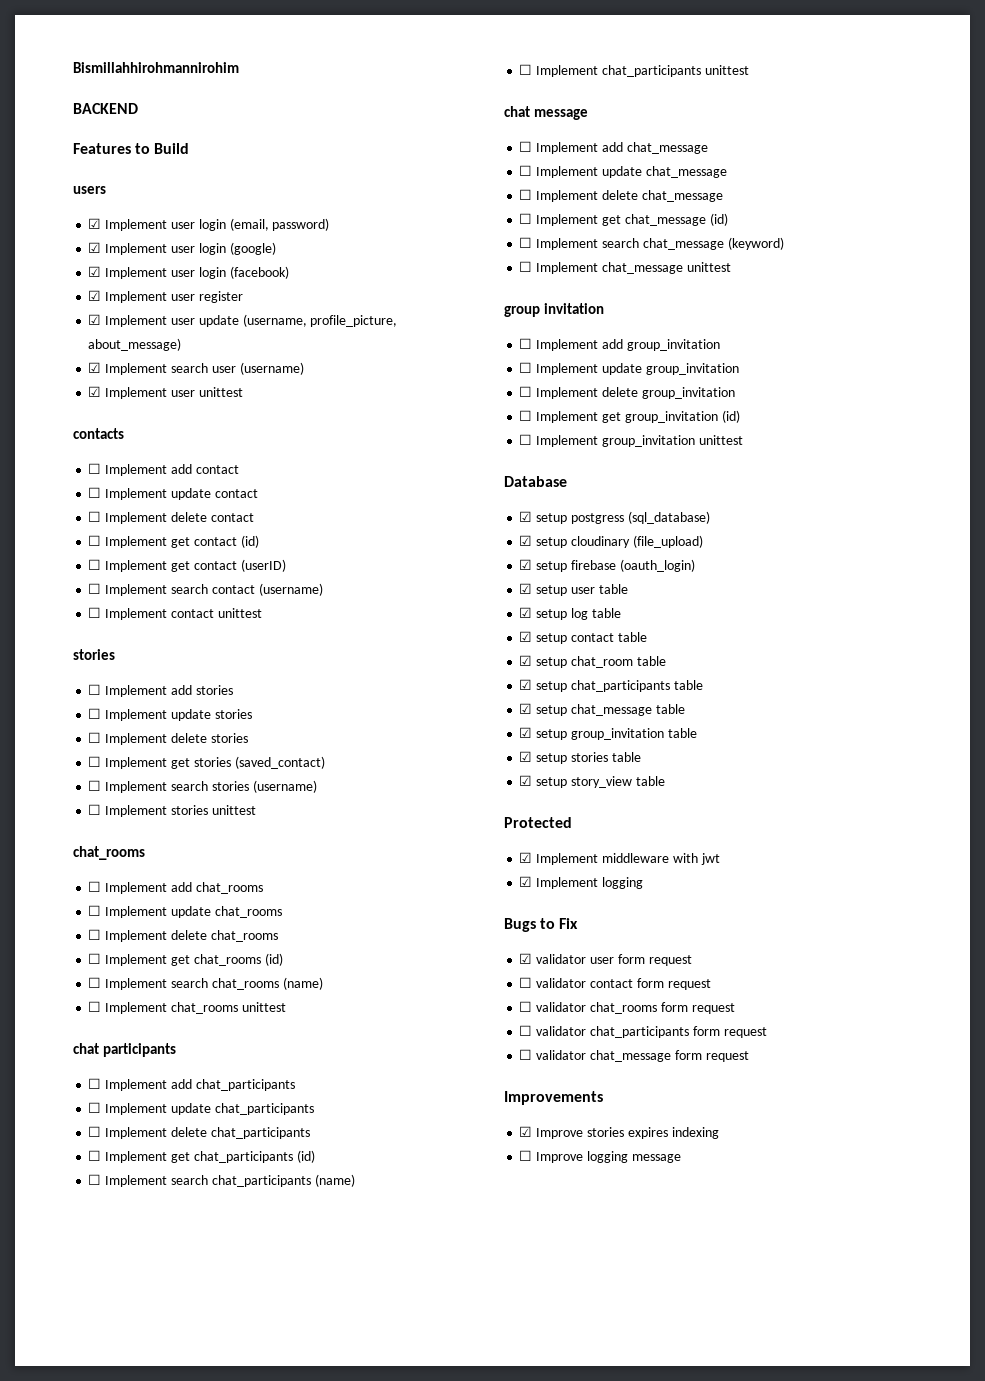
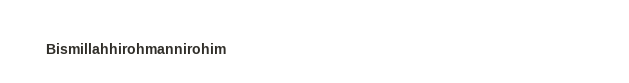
[73,103,138,114] [73,143,190,154] [73,186,106,194] [88,218,330,231] [88,242,276,255] [88,266,289,279] [88,290,243,303] [88,314,398,327] [88,338,182,351] [88,362,304,375] [88,386,243,399] [73,428,124,439] [88,463,239,476] [88,487,258,500] [88,511,254,524] [88,535,259,548] [88,559,286,572] [88,583,323,596] [88,607,262,620] [73,649,115,660] [88,684,233,697] [88,708,252,721] [88,732,248,745] [88,756,325,769] [88,780,317,793] [88,804,256,817] [73,846,145,860] [88,881,263,894] [88,905,282,918] [88,929,278,942] [88,953,283,966] [88,977,323,990] [88,1001,286,1014] [73,1043,176,1057] [88,1078,295,1091] [88,1102,314,1115] [88,1126,310,1139] [88,1150,315,1163] [88,1174,355,1187] [519,64,749,77] [504,106,588,120] [519,141,708,154] [519,165,727,178] [519,189,723,202] [519,213,728,226] [519,237,784,250] [519,261,731,274] [504,303,604,317] [519,338,720,351] [519,362,739,375] [519,386,735,399] [519,410,740,423] [519,434,743,447] [504,476,567,487] [519,511,710,524] [519,535,703,548] [519,559,695,572] [519,583,628,596] [519,607,621,620] [519,631,647,644] [519,655,666,668] [519,679,703,692] [519,703,685,716] [519,727,697,740] [519,751,641,764] [519,775,665,788] [504,817,572,828] [519,852,720,865] [519,876,643,889] [504,918,579,932] [519,953,692,966] [519,977,711,990] [519,1001,735,1014] [519,1025,767,1038] [519,1049,749,1062] [504,1091,603,1105] [519,1126,719,1139] [519,1150,681,1163] // BACKEND // Features to Build // users // ☑ Implement user login (email, password) // ☑ Implement user login (google) // ☑ Implement user login (facebook) // ☑ Implement user register // ☑ Implement user update (username, profile_picture, about_message) // ☑ Implement search user (username) // ☑ Implement user unittest // contacts // ☐ Implement add contact // ☐ Implement update contact // ☐ Implement delete contact // ☐ Implement get contact (id) // ☐ Implement get contact (userID) // ☐ Implement search contact (username) // ☐ Implement contact unittest // stories // ☐ Implement add stories // ☐ Implement update stories // ☐ Implement delete stories // ☐ Implement get stories (saved_contact) // ☐ Implement search stories (username) // ☐ Implement stories unittest // chat_rooms // ☐ Implement add chat_rooms // ☐ Implement update chat_rooms // ☐ Implement delete chat_rooms // ☐ Implement get chat_rooms (id) // ☐ Implement search chat_rooms (name) // ☐ Implement chat_rooms unittest // chat participants // ☐ Implement add chat_participants // ☐ Implement update chat_participants // ☐ Implement delete chat_participants // ☐ Implement get chat_participants (id) // ☐ Implement search chat_participants (name) // ☐ Implement chat_participants unittest // chat message // ☐ Implement add chat_message // ☐ Implement update chat_message // ☐ Implement delete chat_message // ☐ Implement get chat_message (id) // ☐ Implement search chat_message (keyword) // ☐ Implement chat_message unittest // group invitation // ☐ Implement add group_invitation // ☐ Implement update group_invitation // ☐ Implement delete group_invitation // ☐ Implement get group_invitation (id) // ☐ Implement group_invitation unittest // Database // ☑ setup postgress (sql_database) // ☑ setup cloudinary (file_upload) // ☑ setup firebase (oauth_login) // ☑ setup user table // ☑ setup log table // ☑ setup contact table // ☑ setup chat_room table // ☑ setup chat_participants table // ☑ setup chat_message table // ☑ setup group_invitation table // ☑ setup stories table // ☑ setup story_view table // Protected // ☑ Implement middleware with jwt // ☑ Implement logging // Bugs to Fix // ☑ validator user form request // ☐ validator contact form request // ☐ validator chat_rooms form request // ☐ validator chat_participants form request // ☐ validator chat_message form request // Improvements // ☑ Improve stories expires indexing // ☐ Improve logging message -> (226, 48) none

